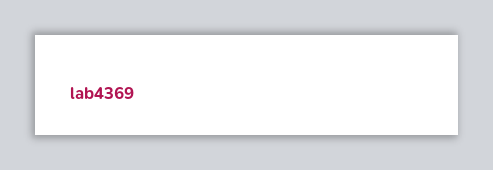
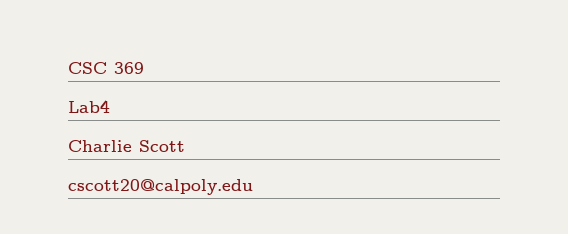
[70,86,134,99] lab4369 -> [68,62,144,74] [68,100,110,113] [68,140,185,152] [68,179,253,195] CSC 369 // Lab4 // Charlie Scott // cscott20@calpoly.edu

